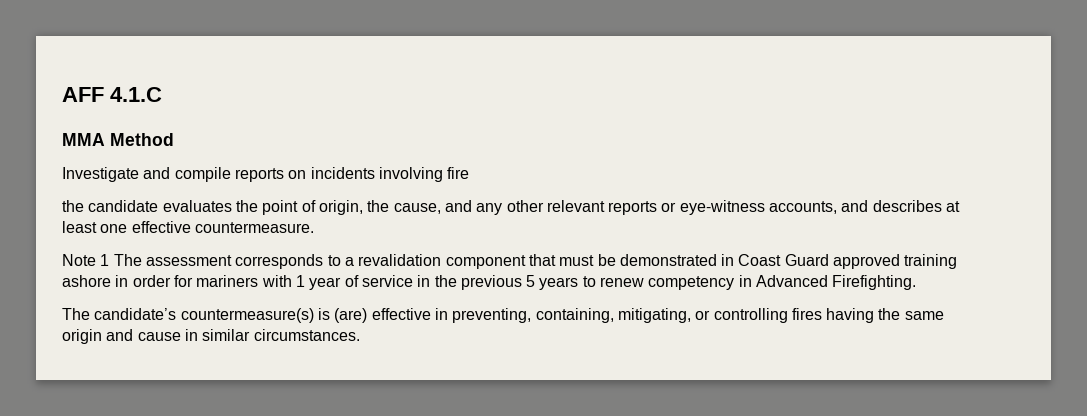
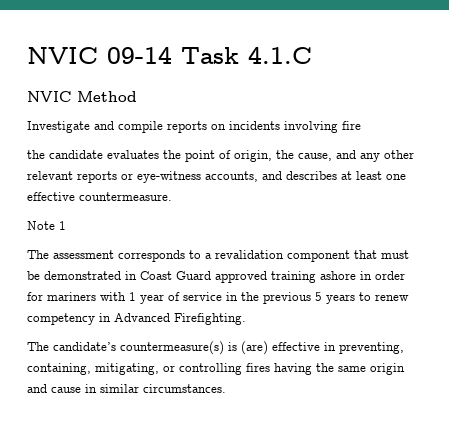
[62,87,104,102] AFF -> [27,46,239,64] NVIC 09-14 Task
[62,133,105,146] MMA -> [27,91,71,102] NVIC
(110, 260) none -> (66, 225) //

